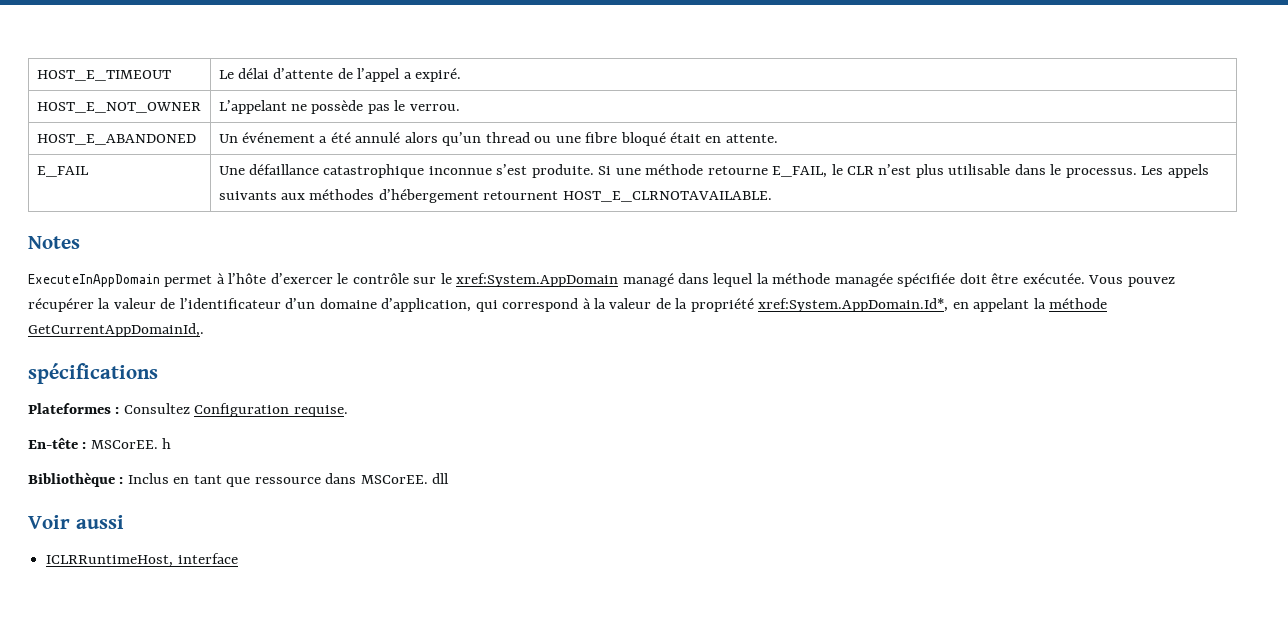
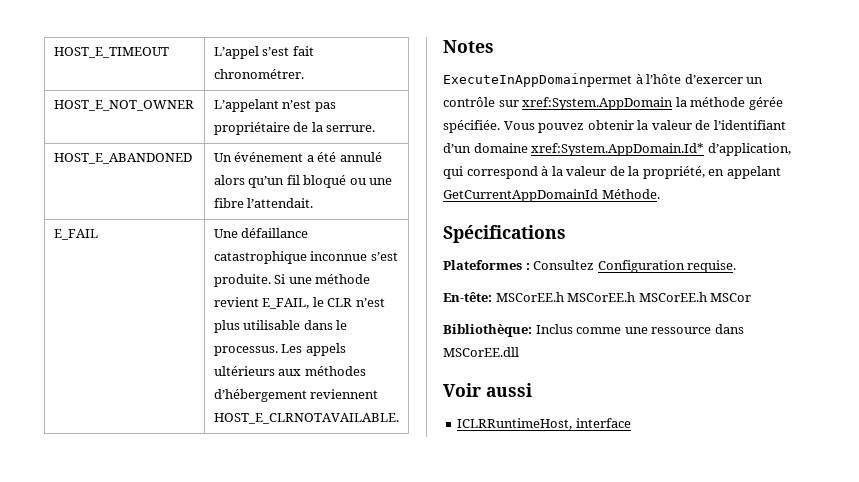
[218,68,462,82] [36,102,201,113] [218,100,460,114] Le délai d’attente de l’appel a expiré. // HOST_E_NOT_OWNER | L’appelant ne possède pas le verrou. -> [213,46,314,59] [213,69,304,79] [53,100,194,111] [213,99,336,112] [213,122,376,135] L’appel s’est fait chronométrer. // HOST_E_NOT_OWNER | L’appelant n’est pas propriétaire de la serrure.
[485,132,530,143] thread -> [286,175,347,188] fil bloqué
[620,132,778,146] bloqué était en attente. -> [247,198,314,208] l’attendait.
[707,166,768,175] retourne -> [213,297,259,307] revient
[218,191,277,200] suivants -> [213,366,275,376] ultérieurs
[483,191,559,200] retournent -> [310,389,379,399] reviennent
[28,274,213,287] ExecuteInAppDomain permet -> [443,73,632,87] ExecuteInAppDomainpermet
[337,273,349,284] le -> [746,77,764,84] un
[440,273,1085,287] le xref:System.AppDomain managé dans lequel la méthode managée spécifiée doit être exécutée. -> [522,97,783,110] [443,120,500,133] xref:System.AppDomain la méthode gérée spécifiée.
[28,298,281,312] récupérer la valeur de l’identificateur -> [587,120,786,130] obtenir la valeur de l’identifiant
(377, 303) none -> [531,143,705,156] xref:System.AppDomain.Id*
[690,298,1108,312] [28,323,204,337] [28,363,158,384] propriété xref:System.AppDomain.Id*, en appelant la méthode GetCurrentAppDomainId,. // spécifications -> [642,166,781,179] [443,189,660,202] [443,225,566,243] propriété, en appelant GetCurrentAppDomainId Méthode. // Spécifications
[28,437,172,449] [28,472,450,487] En-tête : MSCorEE. h // Bibliothèque : Inclus en tant que ressource dans MSCorEE. dll -> [443,292,752,302] [443,324,744,337] [443,347,519,357] En-tête: MSCorEE.h MSCorEE.h MSCorEE.h MSCor // Bibliothèque: Inclus comme une ressource dans MSCorEE.dll

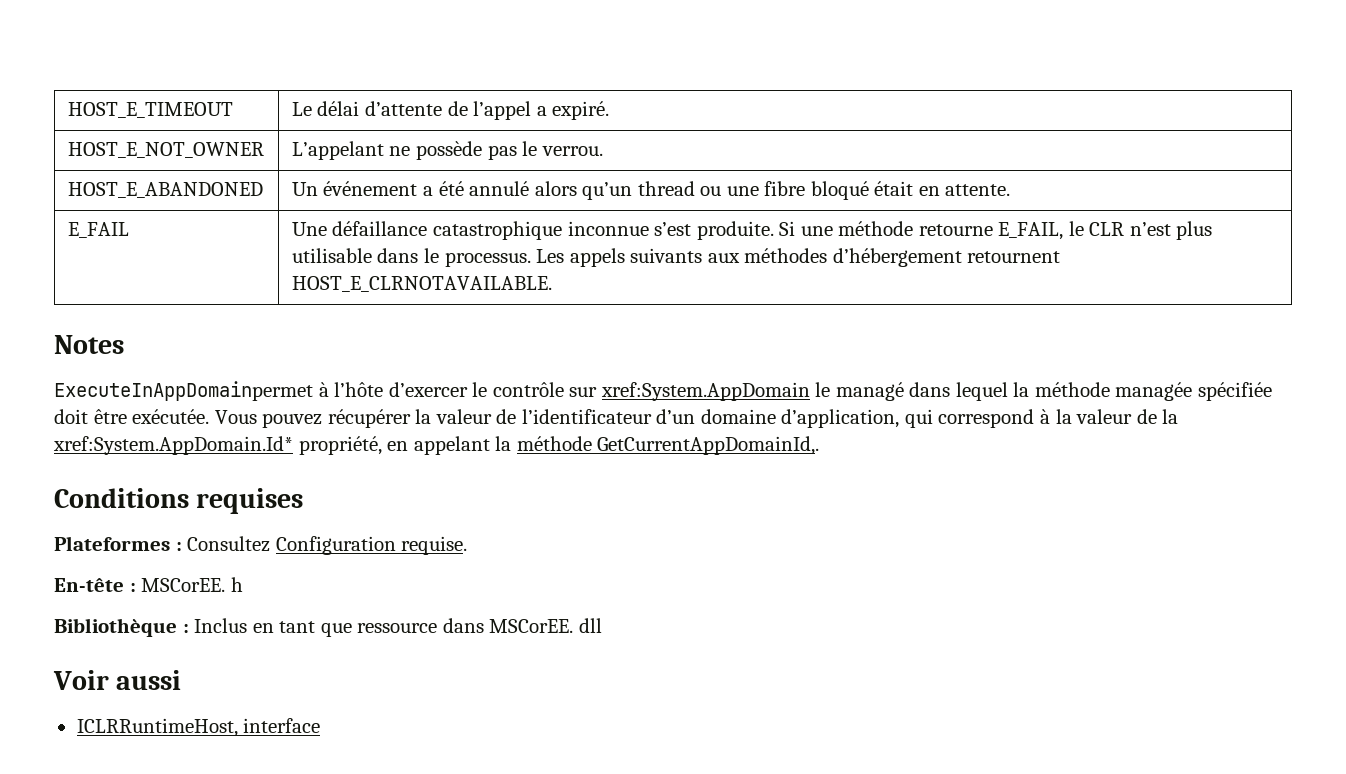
[213,46,314,59] [213,69,304,79] [53,100,194,111] [213,99,336,112] [213,122,376,135] L’appel s’est fait chronométrer. // HOST_E_NOT_OWNER | L’appelant n’est pas propriétaire de la serrure. -> [291,101,610,120] [67,142,264,158] [291,141,603,160] Le délai d’attente de l’appel a expiré. // HOST_E_NOT_OWNER | L’appelant ne possède pas le verrou.
[286,175,347,188] fil bloqué -> [637,181,695,196] thread
[247,198,314,208] l’attendait. -> [810,181,1011,200] bloqué était en attente.
[213,297,259,307] revient -> [918,224,993,236] retourne
[213,366,275,376] ultérieurs -> [630,248,703,263] suivants
[310,389,379,399] reviennent -> [967,251,1061,263] retournent
[746,77,764,84] un -> [472,382,488,397] le
[675,97,783,110] [443,120,500,133] la méthode gérée spécifiée. -> [815,382,1273,401] [54,409,210,424] le managé dans lequel la méthode managée spécifiée doit être exécutée.
[587,120,786,130] obtenir la valeur de l’identifiant -> [327,409,652,428] récupérer la valeur de l’identificateur
[531,143,705,156] xref:System.AppDomain.Id* -> (776, 416) none
(640, 171) none -> [53,436,293,455] xref:System.AppDomain.Id*
[443,189,660,202] [443,225,566,243] GetCurrentAppDomainId Méthode. // Spécifications -> [495,436,820,455] [54,488,304,514] la méthode GetCurrentAppDomainId,. // Conditions requises
[443,292,752,302] [443,324,744,337] [443,347,519,357] En-tête: MSCorEE.h MSCorEE.h MSCorEE.h MSCor // Bibliothèque: Inclus comme une ressource dans MSCorEE.dll -> [54,577,243,592] [54,618,602,637] En-tête : MSCorEE. h // Bibliothèque : Inclus en tant que ressource dans MSCorEE. dll

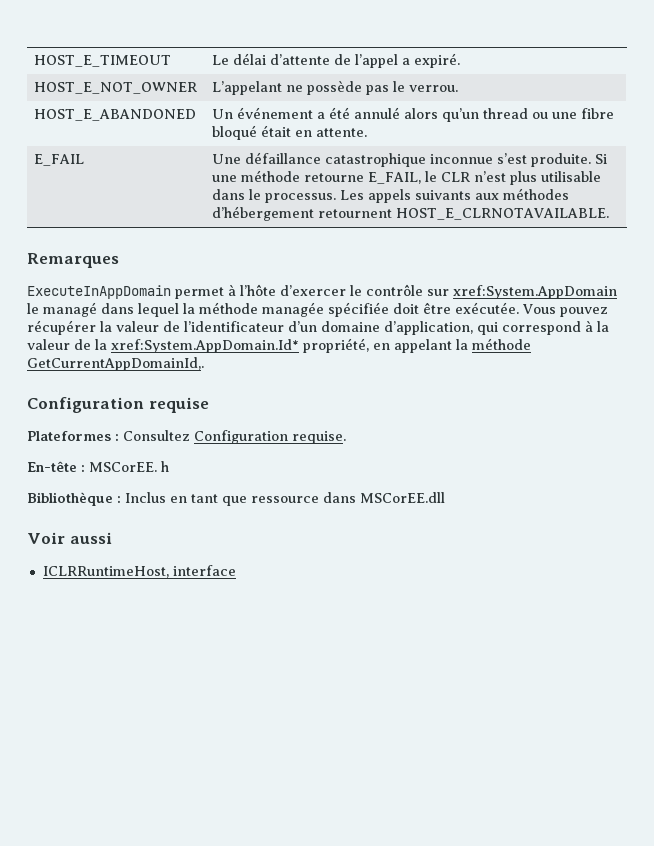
[54,335,124,354] [54,381,313,401] Notes // ExecuteInAppDomainpermet -> [27,253,119,268] [27,285,224,299] Remarques // ExecuteInAppDomain permet
[54,488,304,514] Conditions requises -> [27,397,209,413] Configuration requise
[489,618,602,633] MSCorEE. dll -> [360,492,445,503] MSCorEE.dll

